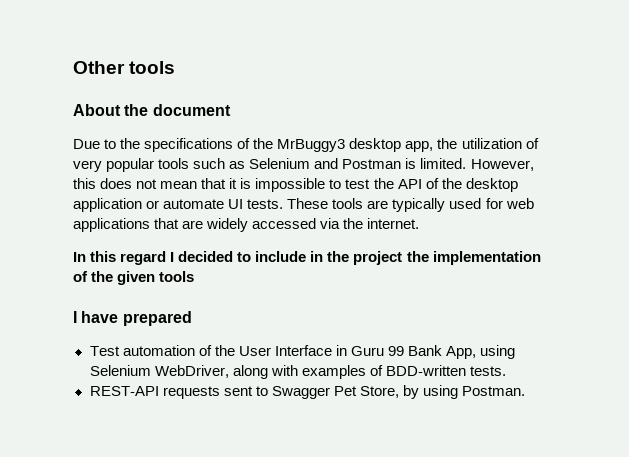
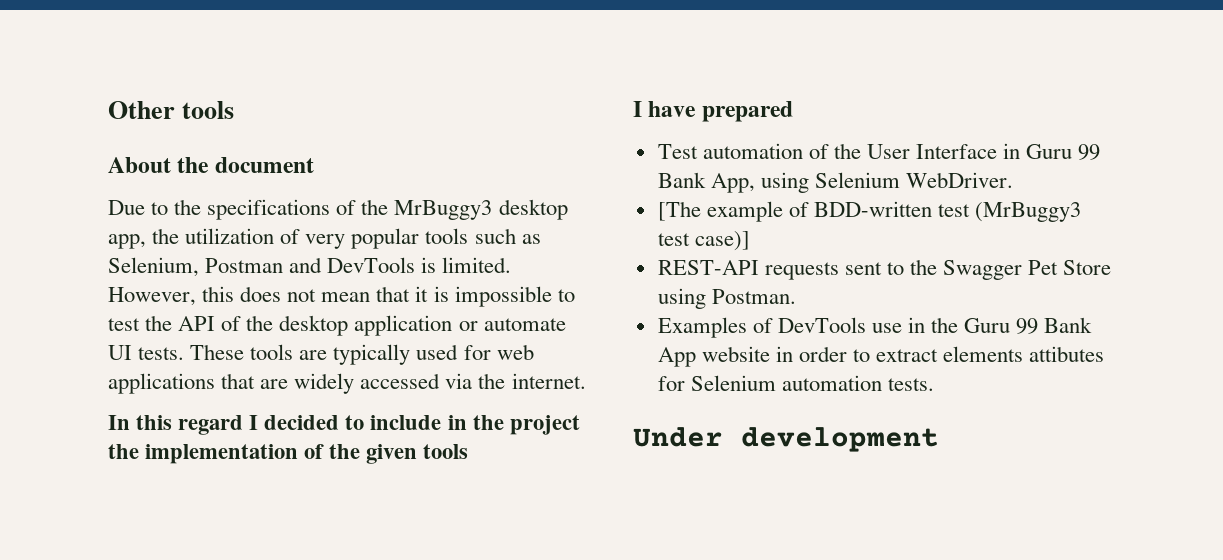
[249,158,402,169] Selenium and Postman -> [108,257,416,277] Selenium, Postman and DevTools
[154,365,506,379] WebDriver, along with examples of BDD-written tests. -> [906,172,1014,188] [657,201,1082,222] [657,231,750,251] WebDriver. // [The example of BDD-written test (MrBuggy3 test case)]
(268, 391) none -> [910,259,938,275] the
[359,385,419,399] Store, by -> [1063,260,1112,275] Store
(525, 391) none -> [657,317,1093,338] [657,346,1105,367] [657,375,934,391] [633,427,939,452] // Examples of DevTools use in the Guru 99 Bank App website in order to extract elements attibutes for Selenium automation tests. // Under development

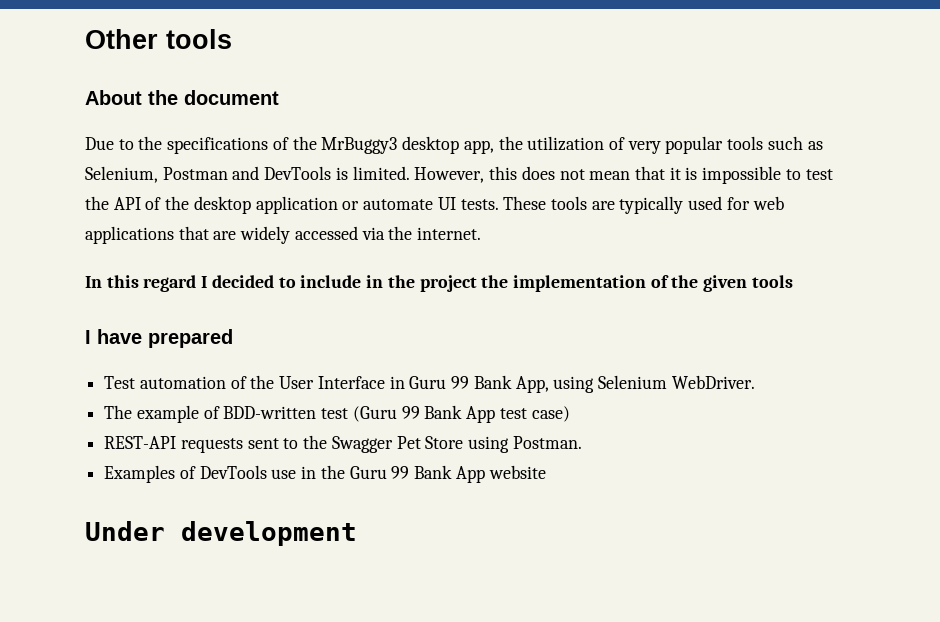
[657,201,701,221] [The -> [104,405,133,419] The
[975,202,1082,222] [657,231,750,251] (MrBuggy3 test case)] -> [352,405,570,423] (Guru 99 Bank App test case)
[775,346,1105,362] [657,375,934,391] in order to extract elements attibutes for Selenium automation tests. -> (546, 472) none

